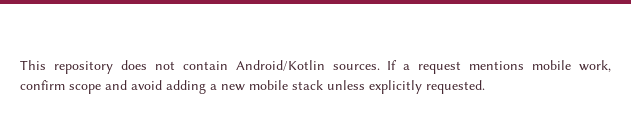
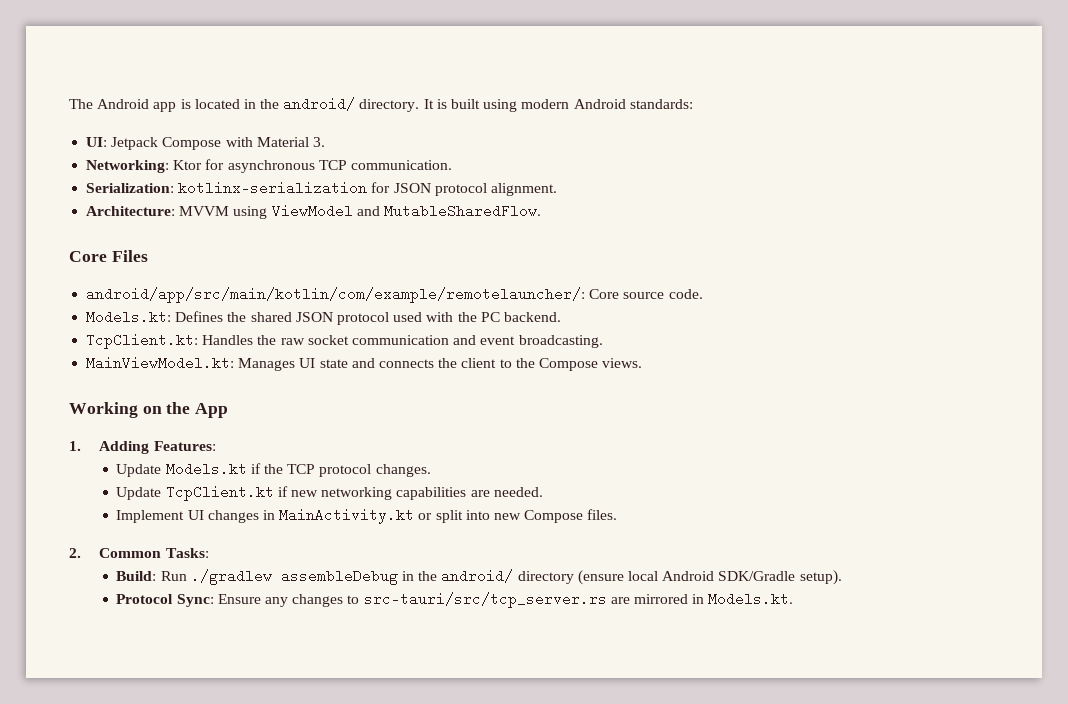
[20,60,611,74] [20,80,485,94] This repository does not contain Android/Kotlin sources. If a request mentions mobile work, confirm scope and avoid adding a new mobile stack unless explicitly requested. -> [69,97,693,112] [86,137,325,150] [86,159,452,173] [86,181,557,196] [86,204,541,219] [69,250,148,262] [86,287,703,303] [86,310,561,325] [86,333,603,349] [86,356,643,371] [69,402,229,418] [69,441,216,454] [116,462,431,477] [116,485,543,501] [116,508,618,524] [69,548,209,558] [116,569,842,585] [116,592,794,608] The Android app is located in the android/ directory. It is built using modern Android standards: // UI: Jetpack Compose with Material 3. // Networking: Ktor for asynchronous TCP communication. // Serialization: kotlinx-serialization for JSON protocol alignment. // Architecture: MVVM using ViewModel and MutableSharedFlow. // Core Files // android/app/src/main/kotlin/com/example/remotelauncher/: Core source code. // Models.kt: Defines the shared JSON protocol used with the PC backend. // TcpClient.kt: Handles the raw socket communication and event broadcasting. // MainViewModel.kt: Manages UI state and connects the client to the Compose views. // Working on the App // 1. Adding Features: // Update Models.kt if the TCP protocol changes. // Update TcpClient.kt if new networking capabilities are needed. // Implement UI changes in MainActivity.kt or split into new Compose files. // 2. Common Tasks: // Build: Run ./gradlew assembleDebug in the android/ directory (ensure local Android SDK/Gradle setup). // Protocol Sync: Ensure any changes to src-tauri/src/tcp_server.rs are mirrored in Models.kt.

